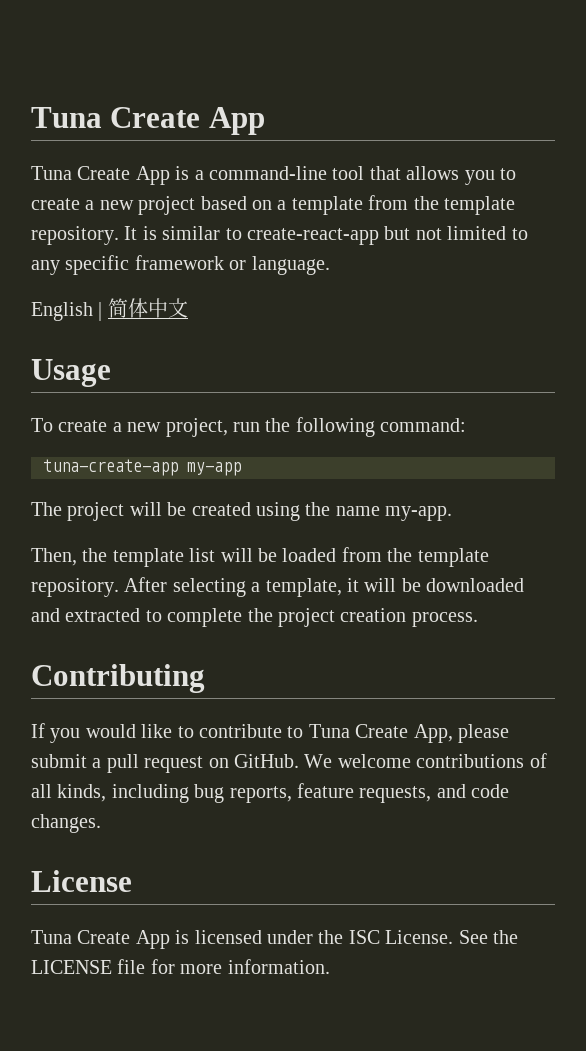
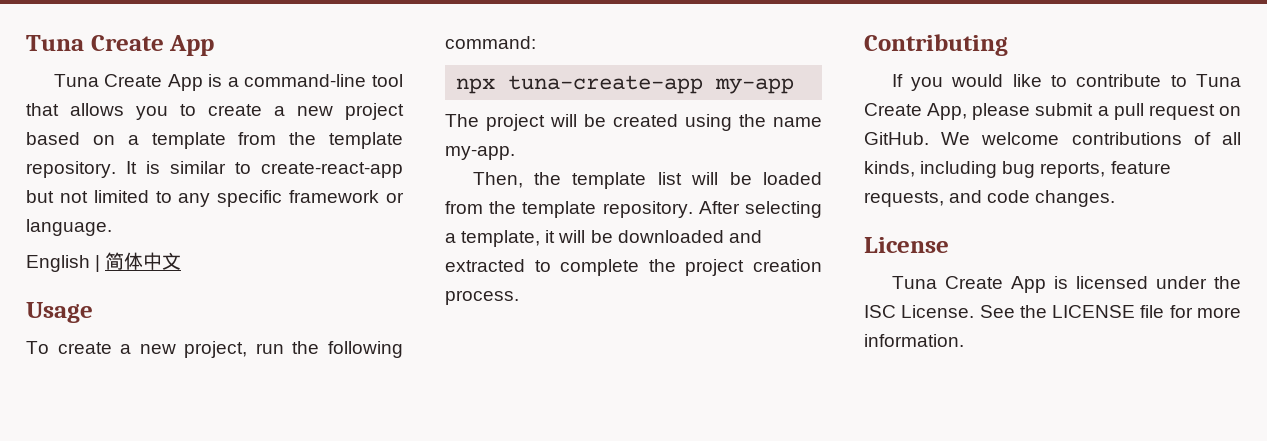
(467, 425) none -> [456,78,496,94] npx

